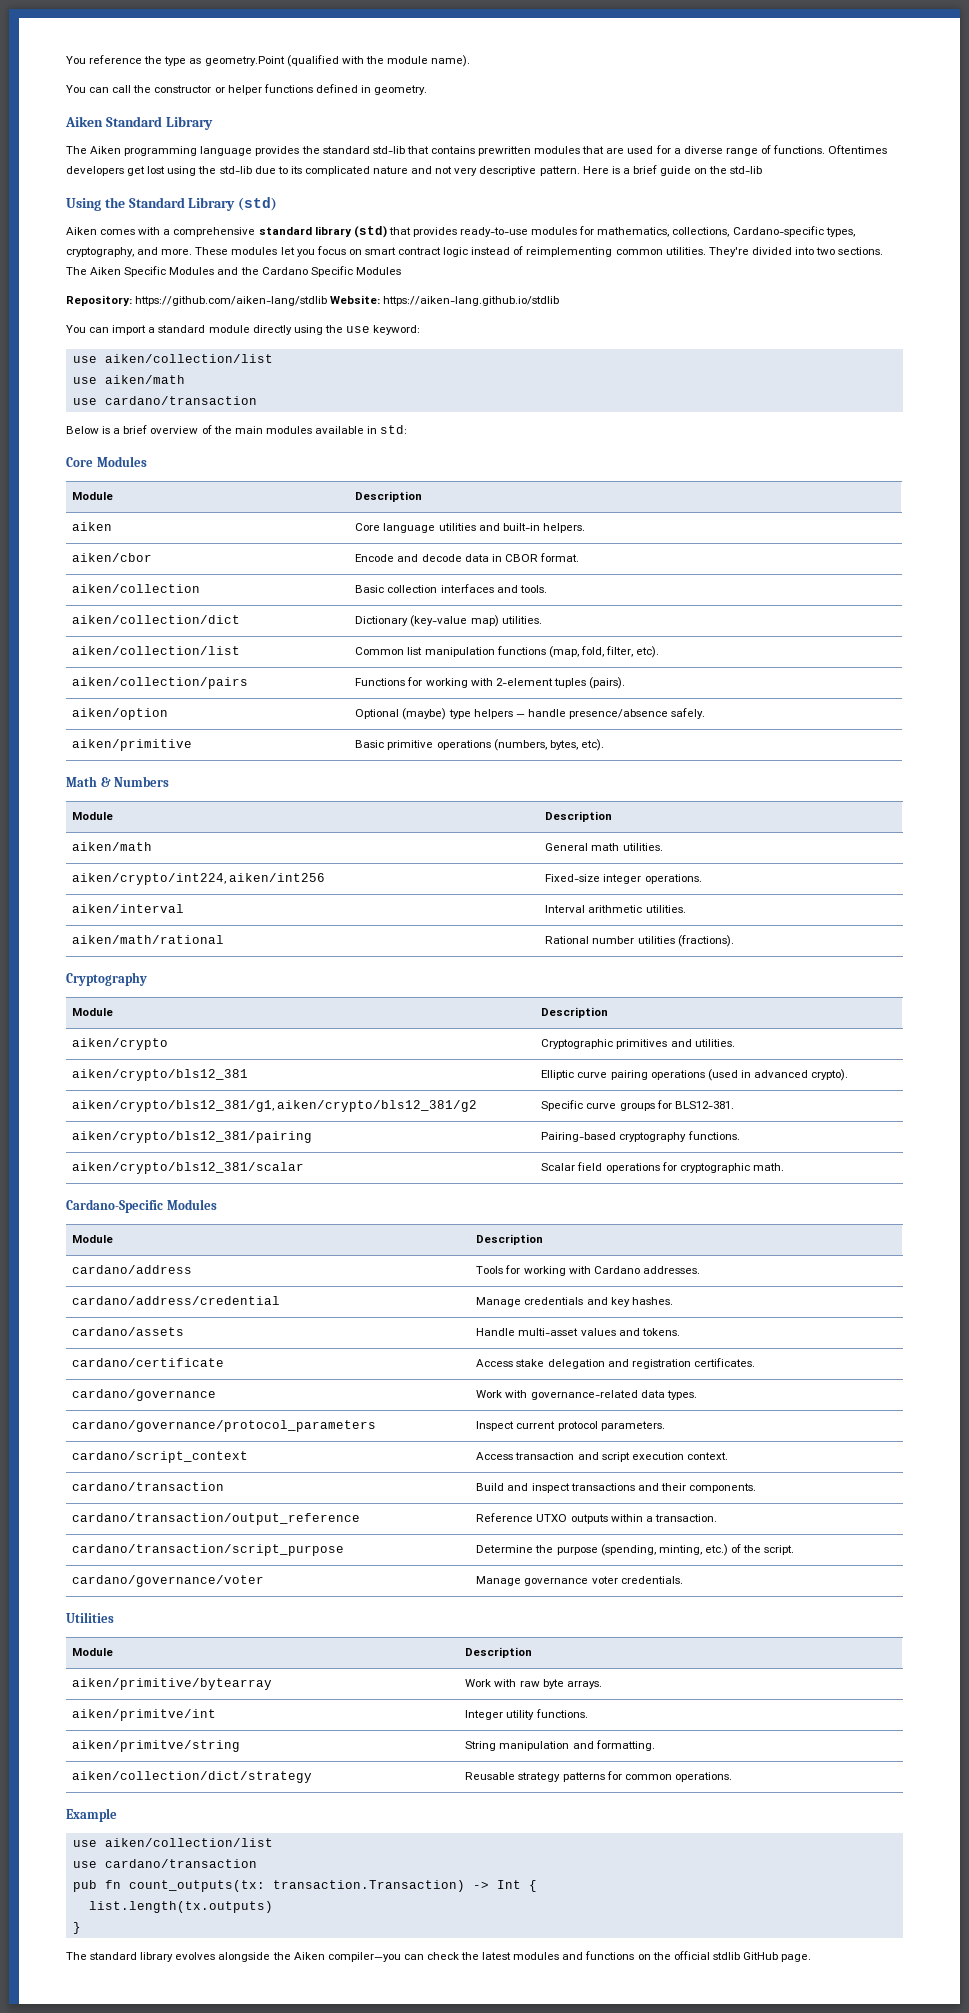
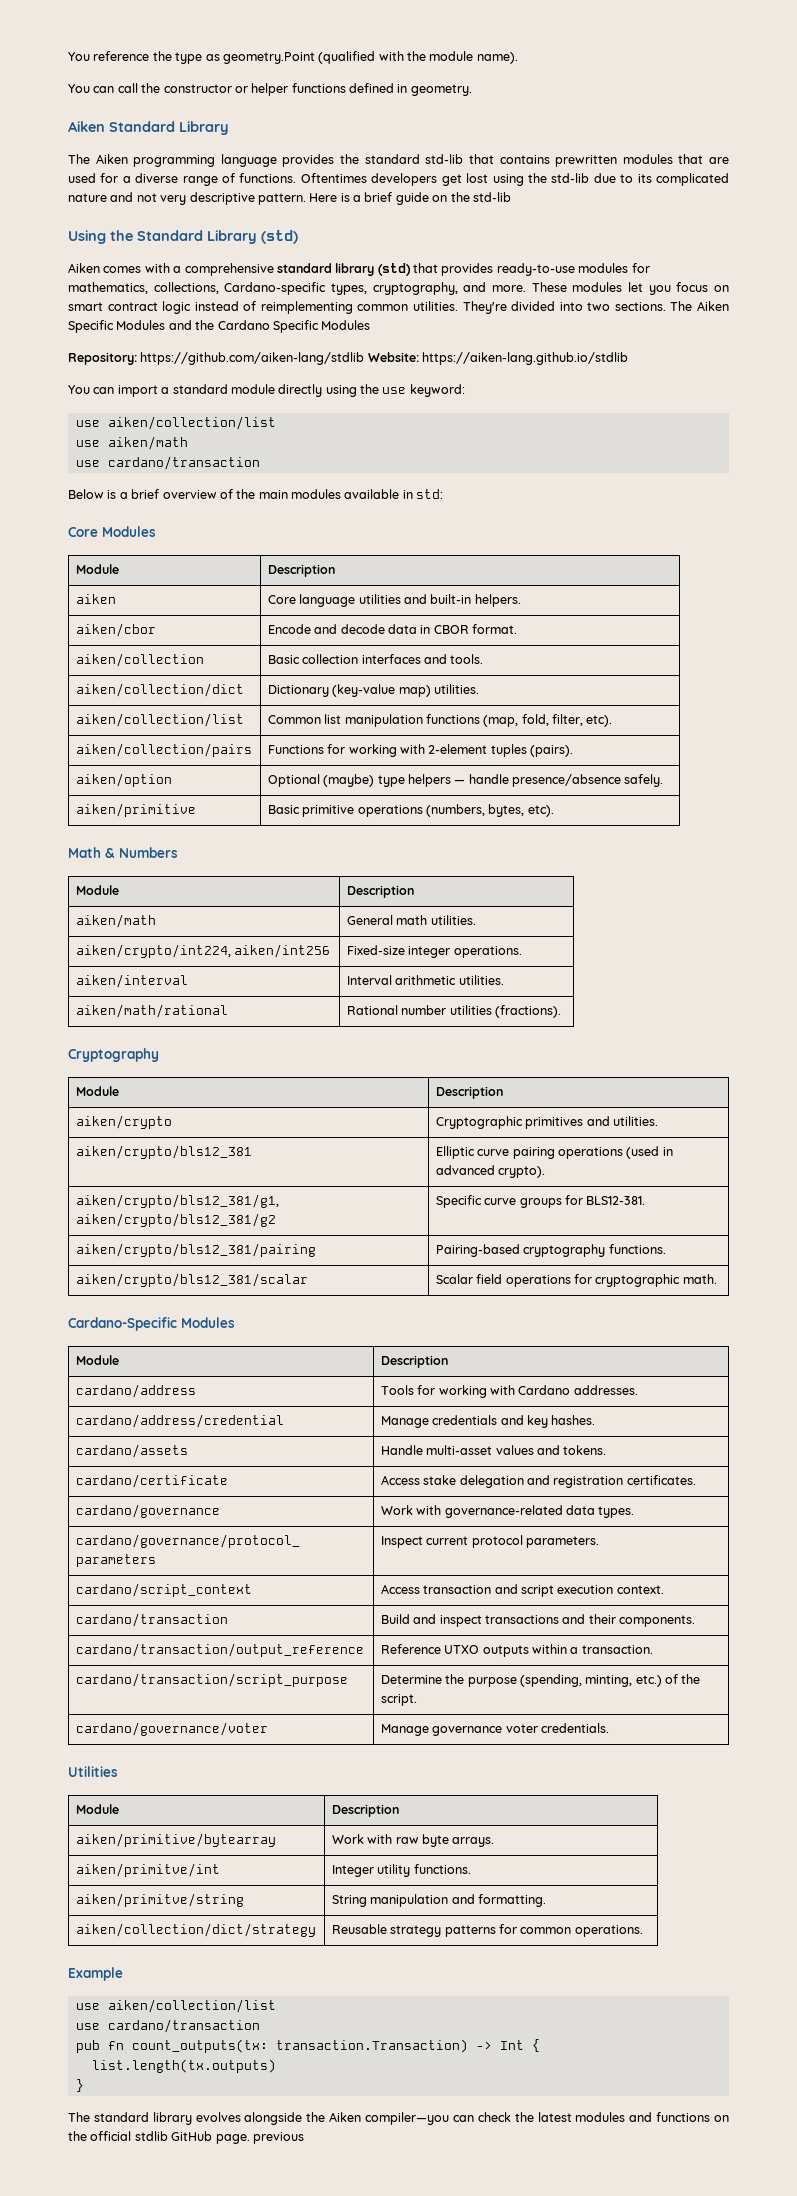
(812, 1958) none -> [252,2132,304,2144] previous

